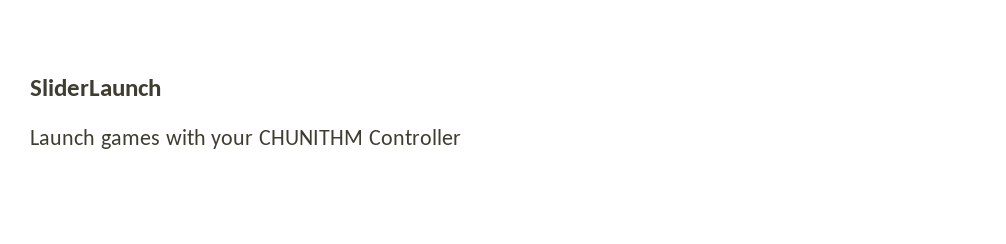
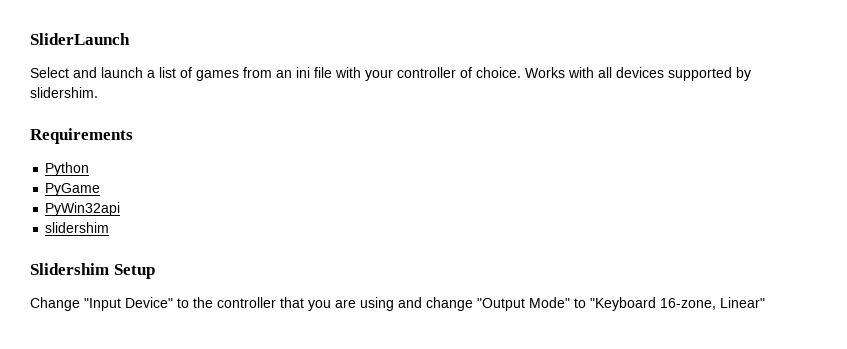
[30,129,462,149] Launch games with your CHUNITHM Controller -> [30,67,751,81] [30,87,98,98] [30,128,133,144] [45,162,90,176] [45,183,101,196] [45,202,121,216] [45,222,110,233] [30,263,155,279] [30,297,765,311] Select and launch a list of games from an ini file with your controller of choice. Works with all devices supported by slidershim. // Requirements // Python // PyGame // PyWin32api // slidershim // Slidershim Setup // Change "Input Device" to the controller that you are using and change "Output Mode" to "Keyboard 16-zone, Linear"

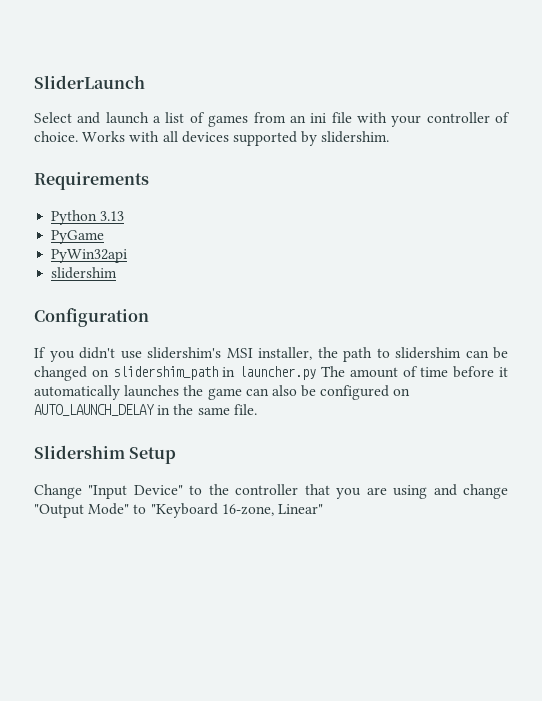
(90, 169) none -> [100,211,125,221] 3.13
(110, 227) none -> [34,308,149,327] [34,347,508,362] [34,366,509,381] [34,385,411,400] [34,404,257,416] // Configuration // If you didn't use slidershim's MSI installer, the path to slidershim can be changed on slidershim_path in launcher.py The amount of time before it automatically launches the game can also be configured on AUTO_LAUNCH_DELAY in the same file.

